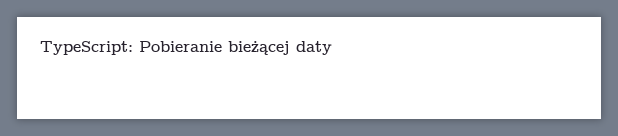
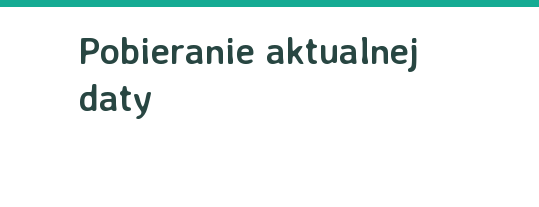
[40,41,290,55] TypeScript: Pobieranie bieżącej -> [78,37,419,72] Pobieranie aktualnej

